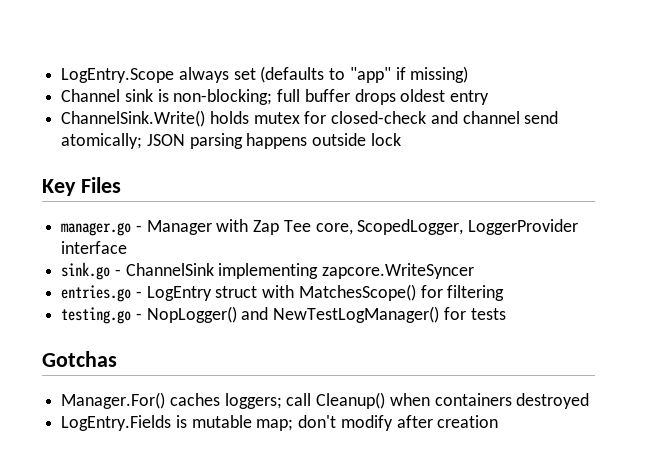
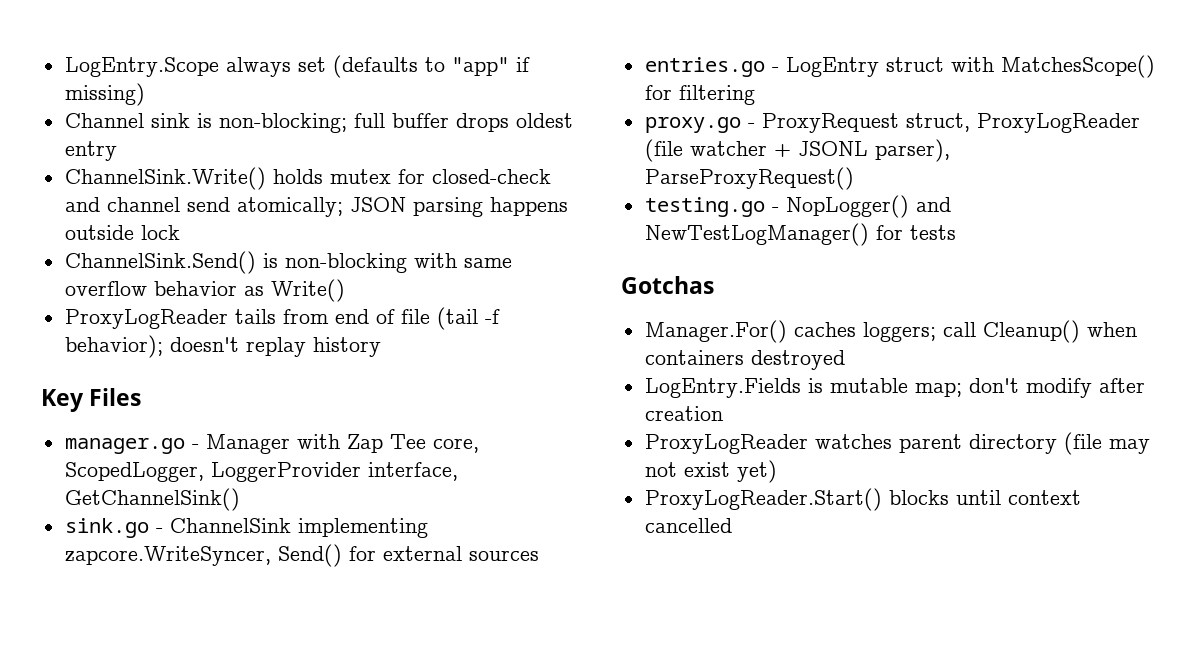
(401, 139) none -> [64,251,512,274] [64,279,345,302] [64,307,500,330] [64,335,381,358] // ChannelSink.Send() is non-blocking with same overflow behavior as Write() // ProxyLogReader tails from end of file (tail -f behavior); doesn't replay history
[61,241,128,254] interface -> [367,462,458,481] [64,488,240,511] interface, GetChannelSink()
[322,263,475,279] zapcore.WriteSyncer -> [64,544,539,567] zapcore.WriteSyncer, Send() for external sources
(505, 293) none -> [644,113,1140,133] [644,139,950,162] [644,167,854,190] // proxy.go - ProxyRequest struct, ProxyLogReader (file watcher + JSONL parser), ParseProxyRequest()
(499, 421) none -> [644,432,1150,455] [644,460,777,483] [644,488,1081,511] [644,518,732,533] // ProxyLogReader watches parent directory (file may not exist yet) // ProxyLogReader.Start() blocks until context cancelled

